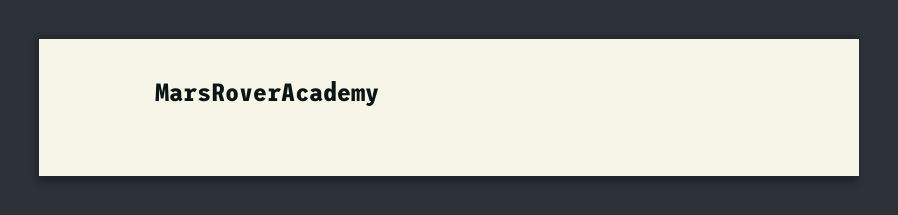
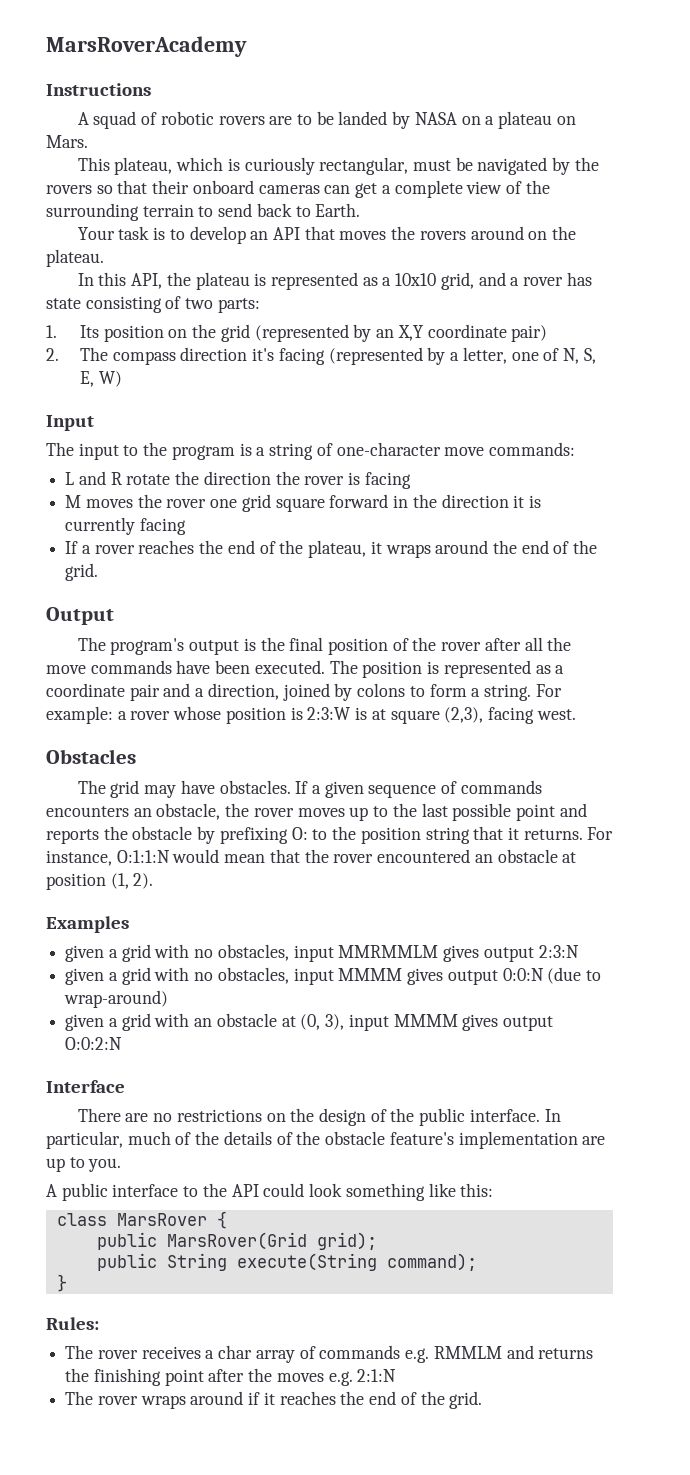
(379, 94) none -> [46,83,151,96] [77,111,576,129] [46,135,88,148] [77,157,599,175] [46,180,550,198] [46,203,361,221] [77,226,577,244] [46,249,104,267] [77,272,592,290] [46,296,260,313] [46,324,548,342] [46,347,596,365] [79,371,122,387] [46,415,94,431] [46,442,575,460] [65,471,411,489] [65,494,541,512] [65,517,186,535] [65,540,598,558] [65,563,99,581] [46,607,114,625] [77,637,572,655] [46,660,565,678] [46,683,562,701] [46,706,576,724] [46,749,136,764] [77,780,542,798] [46,803,587,821] [46,826,614,844] [46,849,577,866] [46,873,154,890] [46,916,129,933] [65,944,579,962] [65,967,601,985] [64,990,169,1008] [65,1013,553,1031] [65,1037,123,1050] [46,1080,125,1093] [77,1108,561,1126] [46,1131,606,1149] [46,1157,122,1172] [46,1183,494,1201] [56,1211,227,1229] [96,1232,377,1250] [96,1253,477,1271] [56,1274,67,1292] [46,1317,99,1330] [65,1345,594,1363] [65,1368,397,1386] [65,1391,483,1409] // Instructions // A squad of robotic rovers are to be landed by NASA on a plateau on Mars. // This plateau, which is curiously rectangular, must be navigated by the rovers so that their onboard cameras can get a complete view of the surrounding terrain to send back to Earth. // Your task is to develop an API that moves the rovers around on the plateau. // In this API, the plateau is represented as a 10x10 grid, and a rover has state consisting of two parts: // 1. Its position on the grid (represented by an X,Y coordinate pair) // 2. The compass direction it's facing (represented by a letter, one of N, S, E, W) // Input // The input to the program is a string of one-character move commands: // L and R rotate the direction the rover is facing // M moves the rover one grid square forward in the direction it is currently facing // If a rover reaches the end of the plateau, it wraps around the end of the grid. // Output // The program's output is the final position of the rover after all the move commands have been executed. The position is represented as a coordinate pair and a direction, joined by colons to form a string. For example: a rover whose position is 2:3:W is at square (2,3), facing west. // Obstacles // The grid may have obstacles. If a given sequence of commands encounters an obstacle, the rover moves up to the last possible point and reports the obstacle by prefixing O: to the position string that it returns. For instance, O:1:1:N would mean that the rover encountered an obstacle at position (1, 2). // Examples // given a grid with no obstacles, input MMRMMLM gives output 2:3:N // given a grid with no obstacles, input MMMM gives output 0:0:N (due to wrap-around) // given a grid with an obstacle at (0, 3), input MMMM gives output O:0:2:N // Interface // There are no restrictions on the design of the public interface. In particular, much of the details of the obstacle feature's implementation are up to you. // A public interface to the API could look something like this: // class MarsRover { // public MarsRover(Grid grid); // public String execute(String command); // } // Rules: // The rover receives a char array of commands e.g. RMMLM and returns the finishing point after the moves e.g. 2:1:N // The rover wraps around if it reaches the end of the grid.

